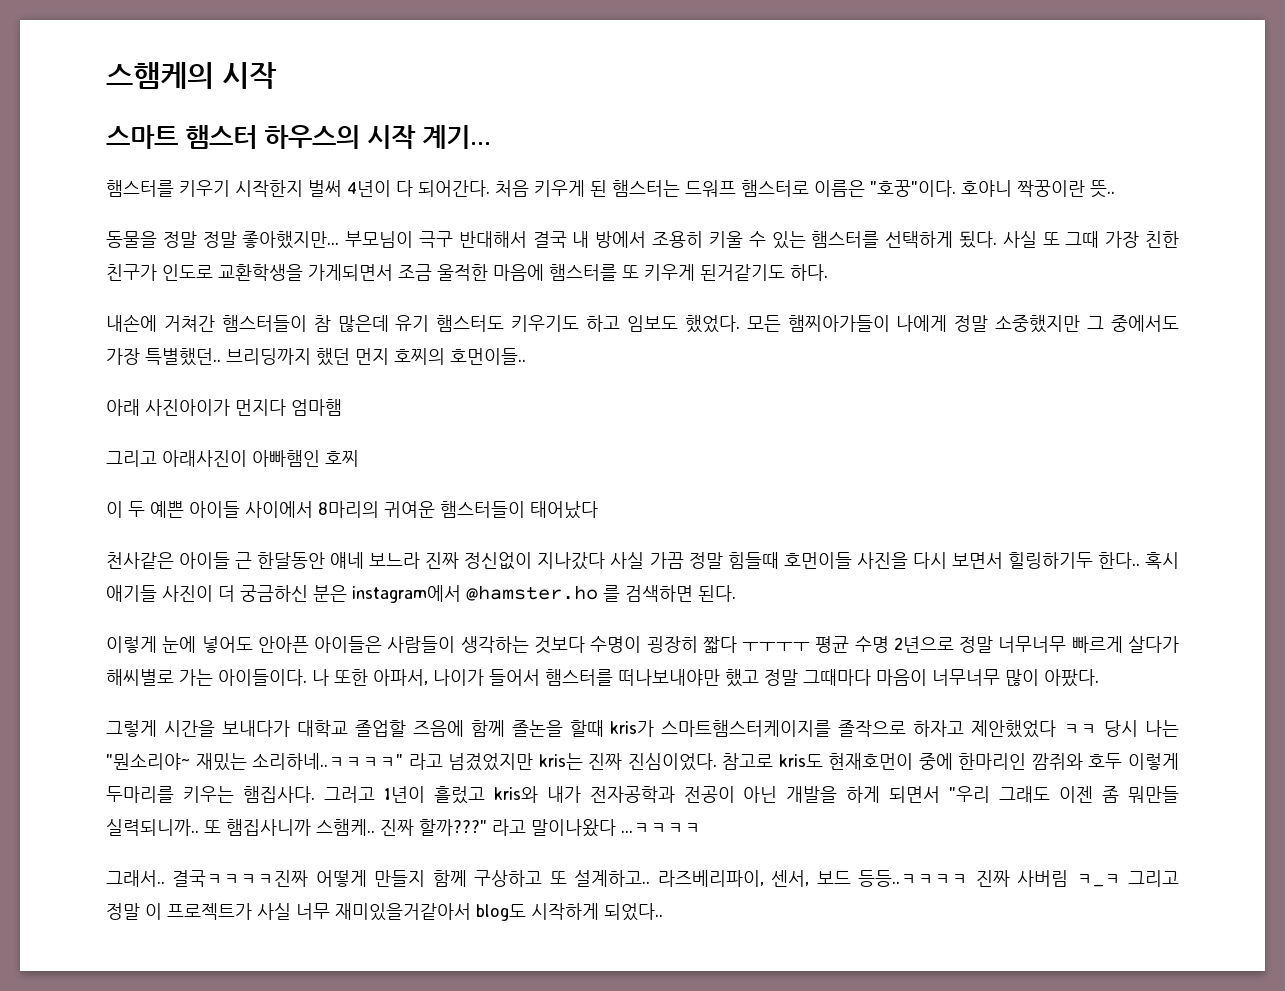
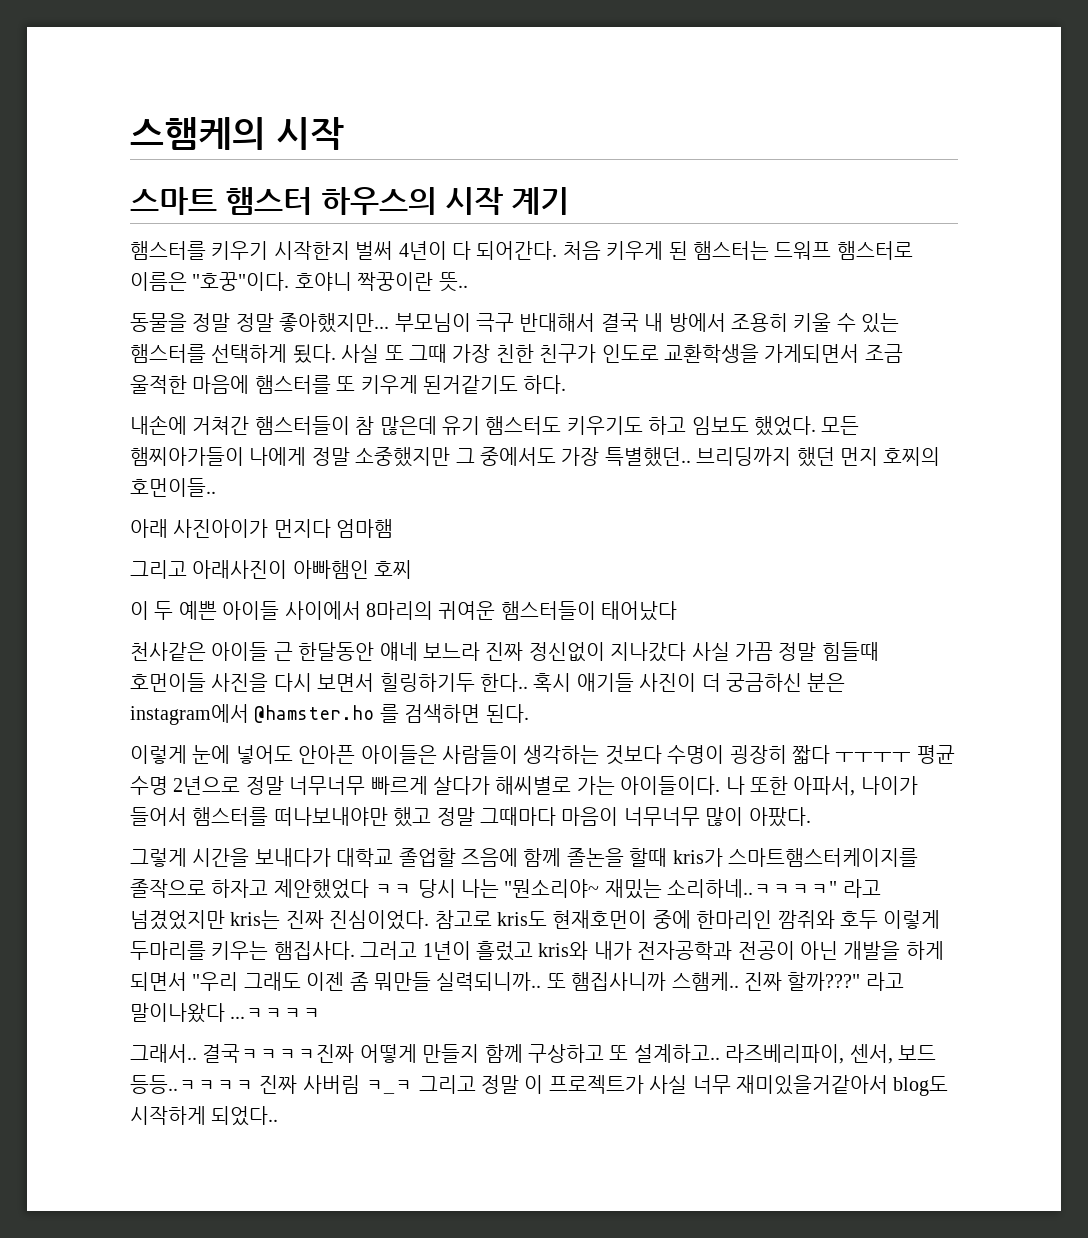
[422,125,491,149] 계기... -> [511,187,570,215] 계기

